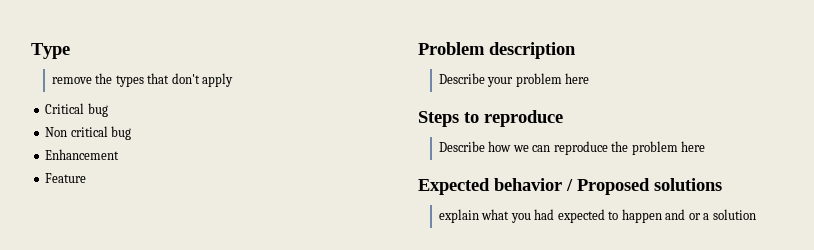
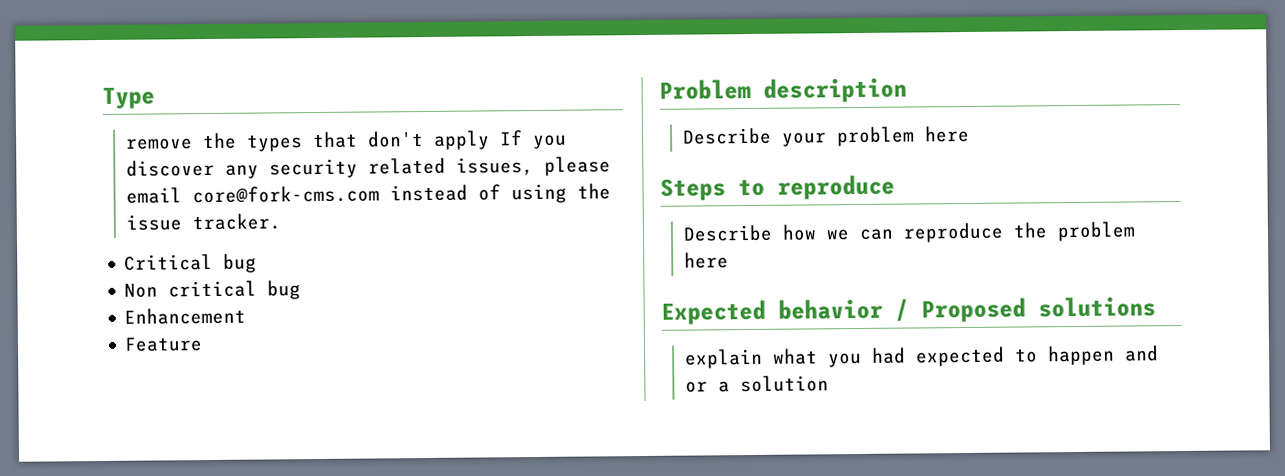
(234, 80) none -> [498,130,567,150] [125,156,611,179] [125,183,611,204] [125,213,281,231] If you discover any security related issues, please email core@fork-cms.com instead of using the issue tracker.

